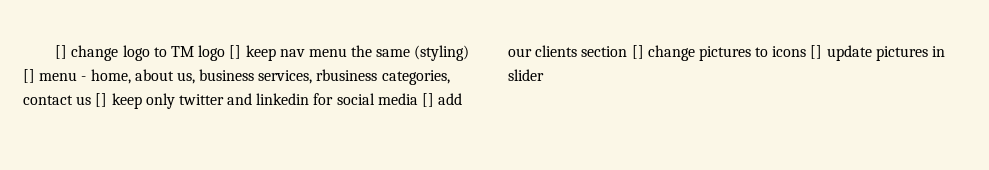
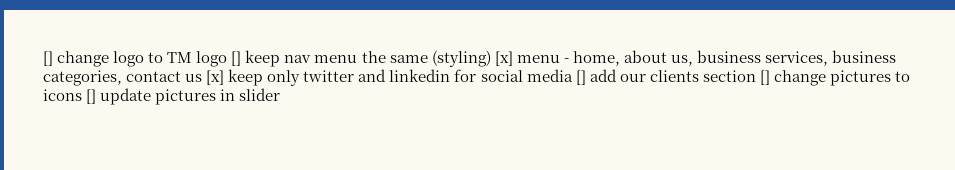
[23,69,35,83] [] -> [494,51,513,66] [x]
[316,69,378,81] rbusiness -> [832,50,897,63] business
[95,93,108,107] [] -> [206,70,225,85] [x]

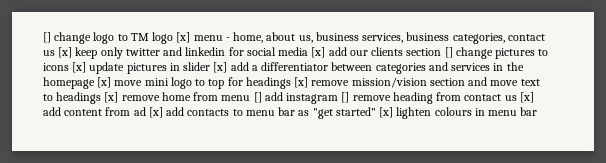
[231,50,491,67] [] keep nav menu the same (styling) -> (174, 38) none
[575,70,586,85] [] -> [311,47,326,58] [x]
[86,89,97,104] [] -> [72,62,87,73] [x]
(281, 94) none -> [213,62,524,74] [43,77,540,89] [43,92,534,104] [43,107,538,119] [x] add a differentiator between categories and services in the homepage [x] move mini logo to top for headings [x] remove mission/vision section and move text to headings [x] remove home from menu [] add instagram [] remove heading from contact us [x] add content from ad [x] add contacts to menu bar as "get started" [x] lighten colours in menu bar

